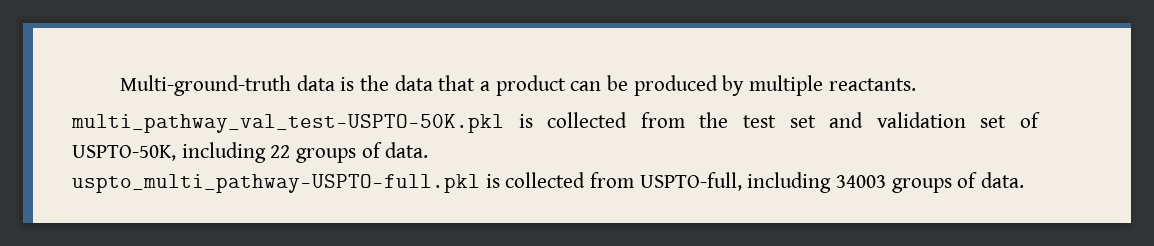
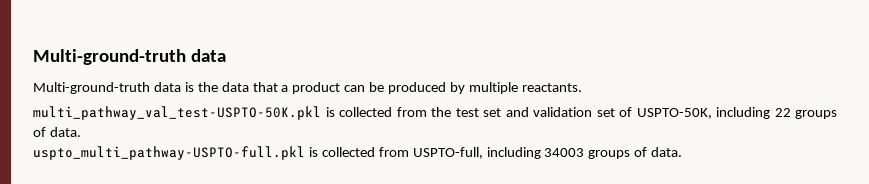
[119,75,335,96] Multi-ground-truth data -> [33,49,226,65] [33,82,181,94] Multi-ground-truth data // Multi-ground-truth data

